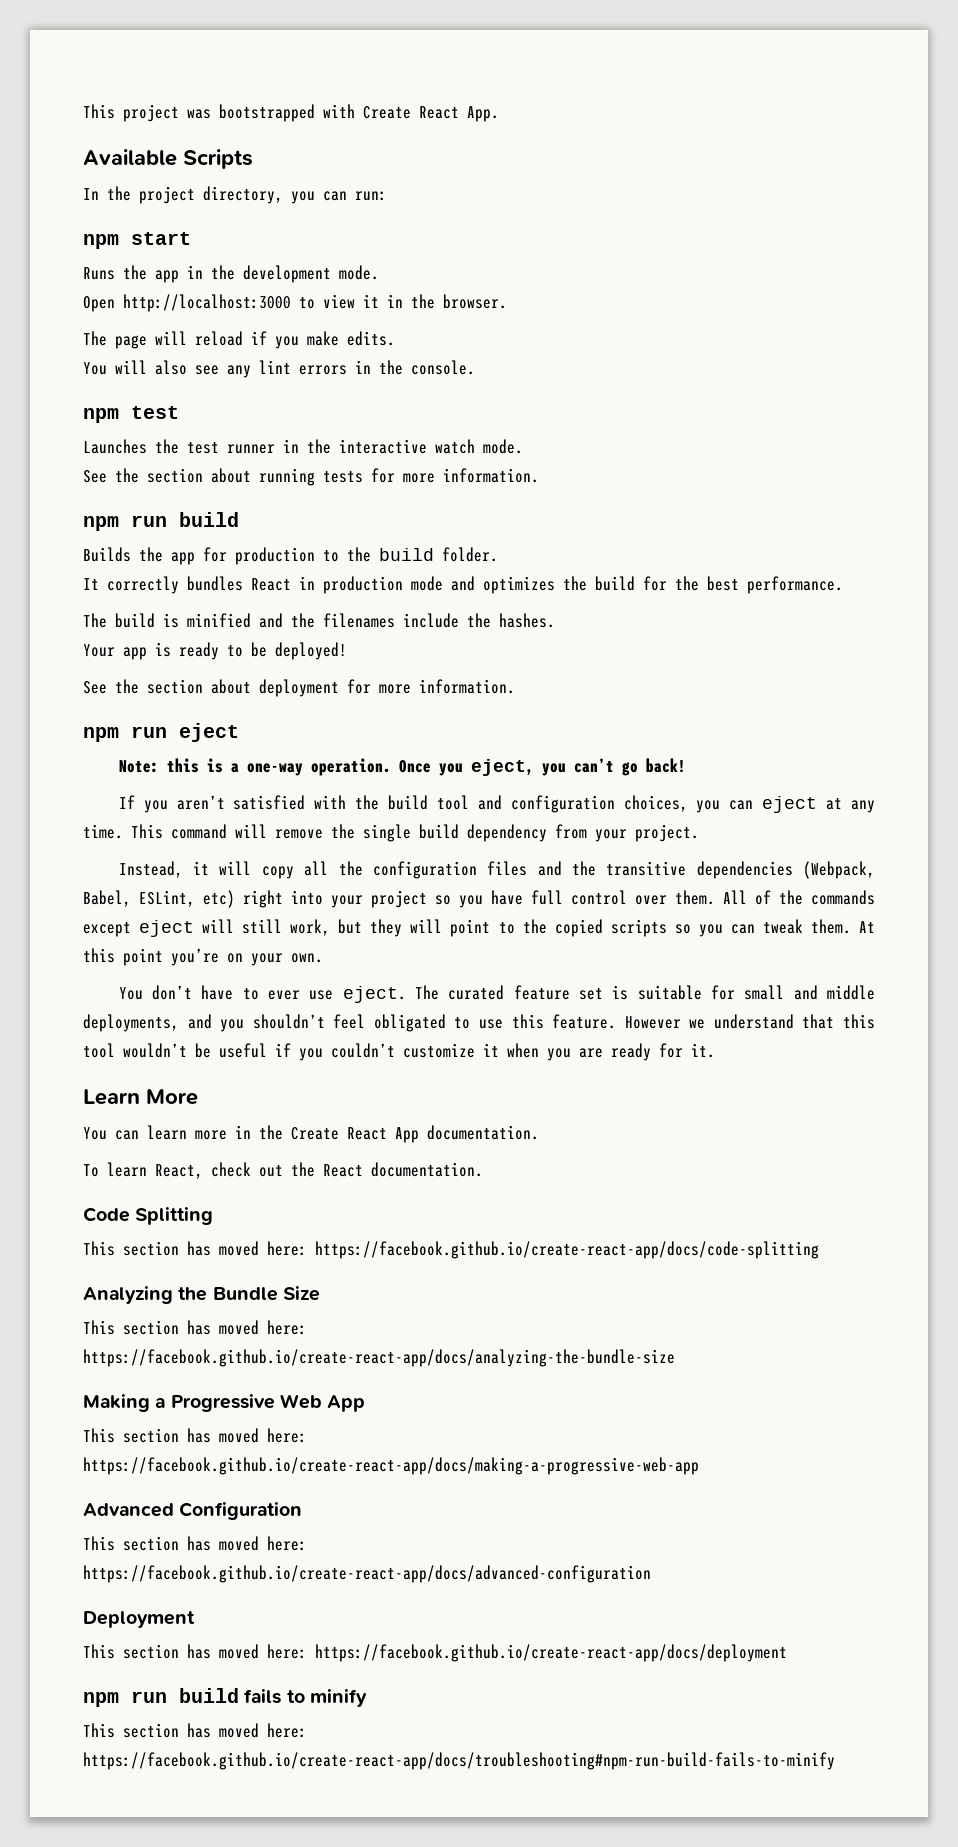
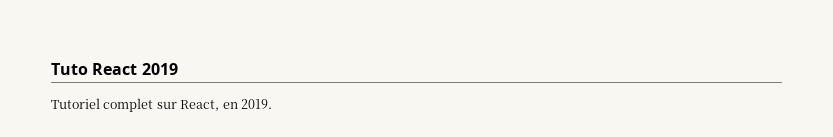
[83,104,499,122] [83,149,253,169] [83,186,387,204] [83,232,191,249] [83,265,379,283] [83,294,507,312] [83,331,395,349] [83,360,475,378] [83,406,179,423] [83,439,523,454] [83,468,539,486] [83,512,239,531] [83,547,498,565] [83,576,843,594] [83,613,555,628] [83,642,347,660] [83,679,515,697] [83,723,239,742] [118,758,686,776] [118,795,876,813] [83,824,699,842] [118,861,876,879] [83,890,875,908] [83,919,875,937] [83,948,323,966] [118,985,875,1003] [83,1014,875,1032] [83,1043,715,1061] [83,1089,198,1105] [83,1125,539,1143] [83,1162,483,1179] [83,1207,214,1225] [83,1241,819,1259] [83,1286,320,1304] [83,1320,307,1335] [83,1349,675,1367] [83,1394,366,1412] [83,1428,307,1443] [83,1457,699,1475] [83,1502,303,1520] [83,1536,307,1551] [83,1565,651,1583] [83,1611,195,1628] [83,1644,787,1662] [83,1688,367,1707] [83,1723,307,1738] [83,1752,835,1770] This project was bootstrapped with Create React App. // Available Scripts // In the project directory, you can run: // npm start // Runs the app in the development mode. // Open http://localhost:3000 to view it in the browser. // The page will reload if you make edits. // You will also see any lint errors in the console. // npm test // Launches the test runner in the interactive watch mode. // See the section about running tests for more information. // npm run build // Builds the app for production to the build folder. // It correctly bundles React in production mode and optimizes the build for the best performance. // The build is minified and the filenames include the hashes. // Your app is ready to be deployed! // See the section about deployment for more information. // npm run eject // Note: this is a one-way operation. Once you eject, you can’t go back! // If you aren’t satisfied with the build tool and configuration choices, you can eject at any time. This command will remove the single build dependency from your project. // Instead, it will copy all the configuration files and the transitive dependencies (Webpack, Babel, ESLint, etc) right into your project so you have full control over them. All of the commands except eject will still work, but they will point to the copied scripts so you can tweak them. At this point you’re on your own. // You don’t have to ever use eject. The curated feature set is suitable for small and middle deployments, and you shouldn’t feel obligated to use this feature. However we understand that this tool wouldn’t be useful if you couldn’t customize it when you are ready for it. // Learn More // You can learn more in the Create React App documentation. // To learn React, check out the React documentation. // Code Splitting // This section has moved here: https://facebook.github.io/create-react-app/docs/code-splitting // Analyzing the Bundle Size // This section has moved here: https://facebook.github.io/create-react-app/docs/analyzing-the-bundle-size // Making a Progressive Web App // This section has moved here: https://facebook.github.io/create-react-app/docs/making-a-progressive-web-app // Advanced Configuration // This section has moved here: https://facebook.github.io/create-react-app/docs/advanced-configuration // Deployment // This section has moved here: https://facebook.github.io/create-react-app/docs/deployment // npm run build fails to minify // This section has moved here: https://facebook.github.io/create-react-app/docs/troubleshooting#npm-run-build-fails-to-minify -> [51,63,178,75] [51,98,272,112] Tuto React 2019 // Tutoriel complet sur React, en 2019.

